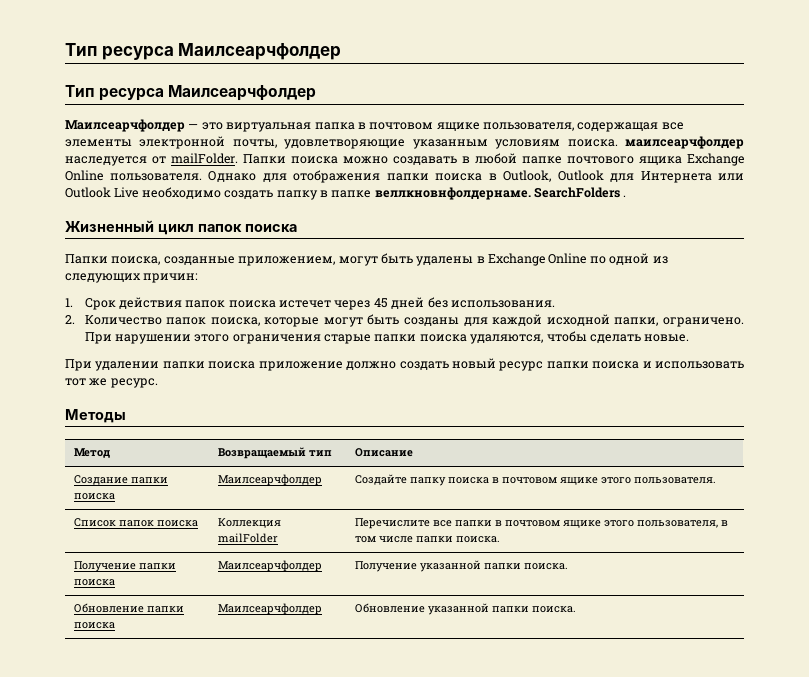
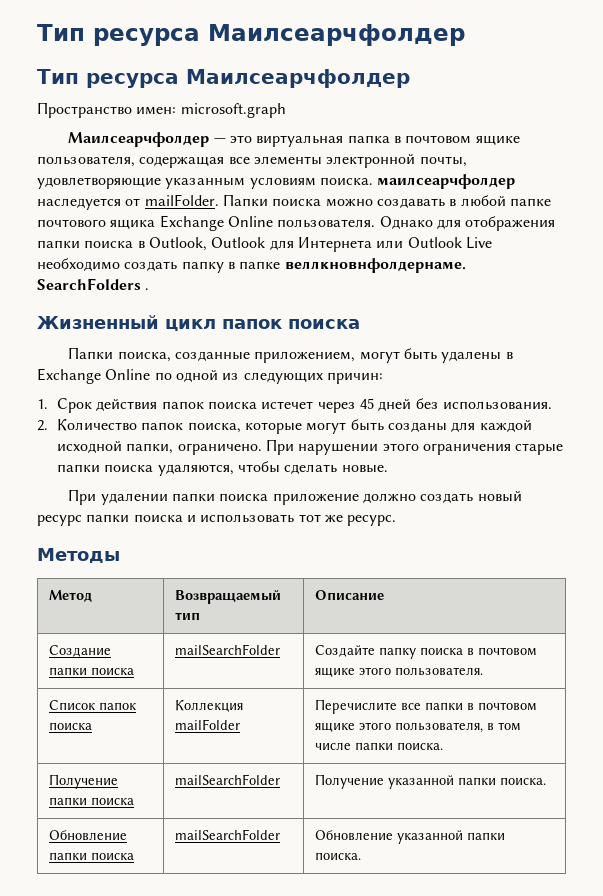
(317, 93) none -> [37,102,286,118] // Пространство имен: microsoft.graph
[217,474,322,486] Маилсеарчфолдер -> [174,644,280,655] mailSearchFolder
[217,560,322,572] Маилсеарчфолдер -> [174,774,280,785] mailSearchFolder
[217,603,322,615] Маилсеарчфолдер -> [174,829,280,840] mailSearchFolder

